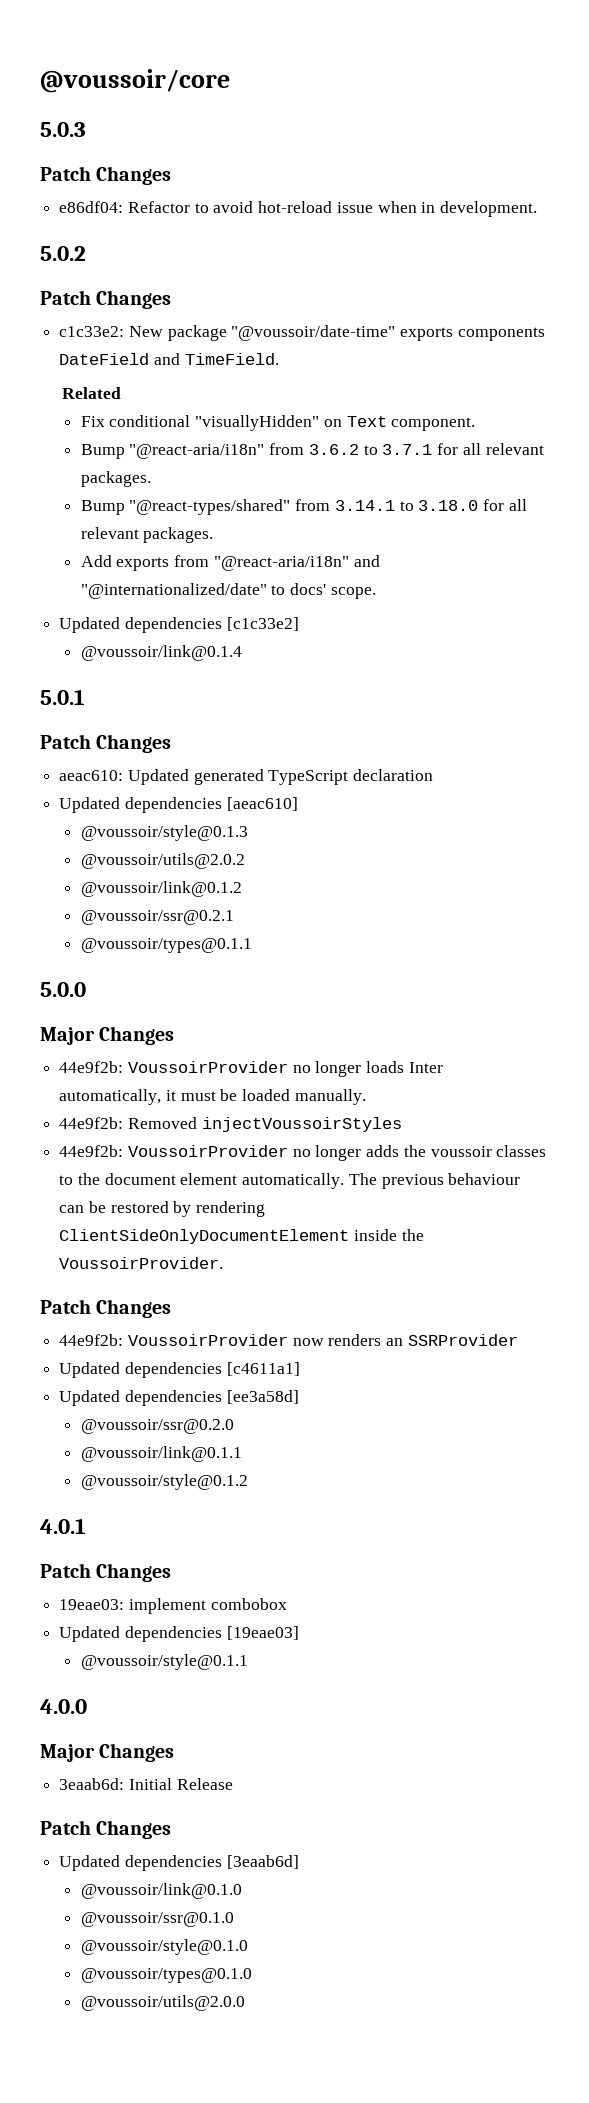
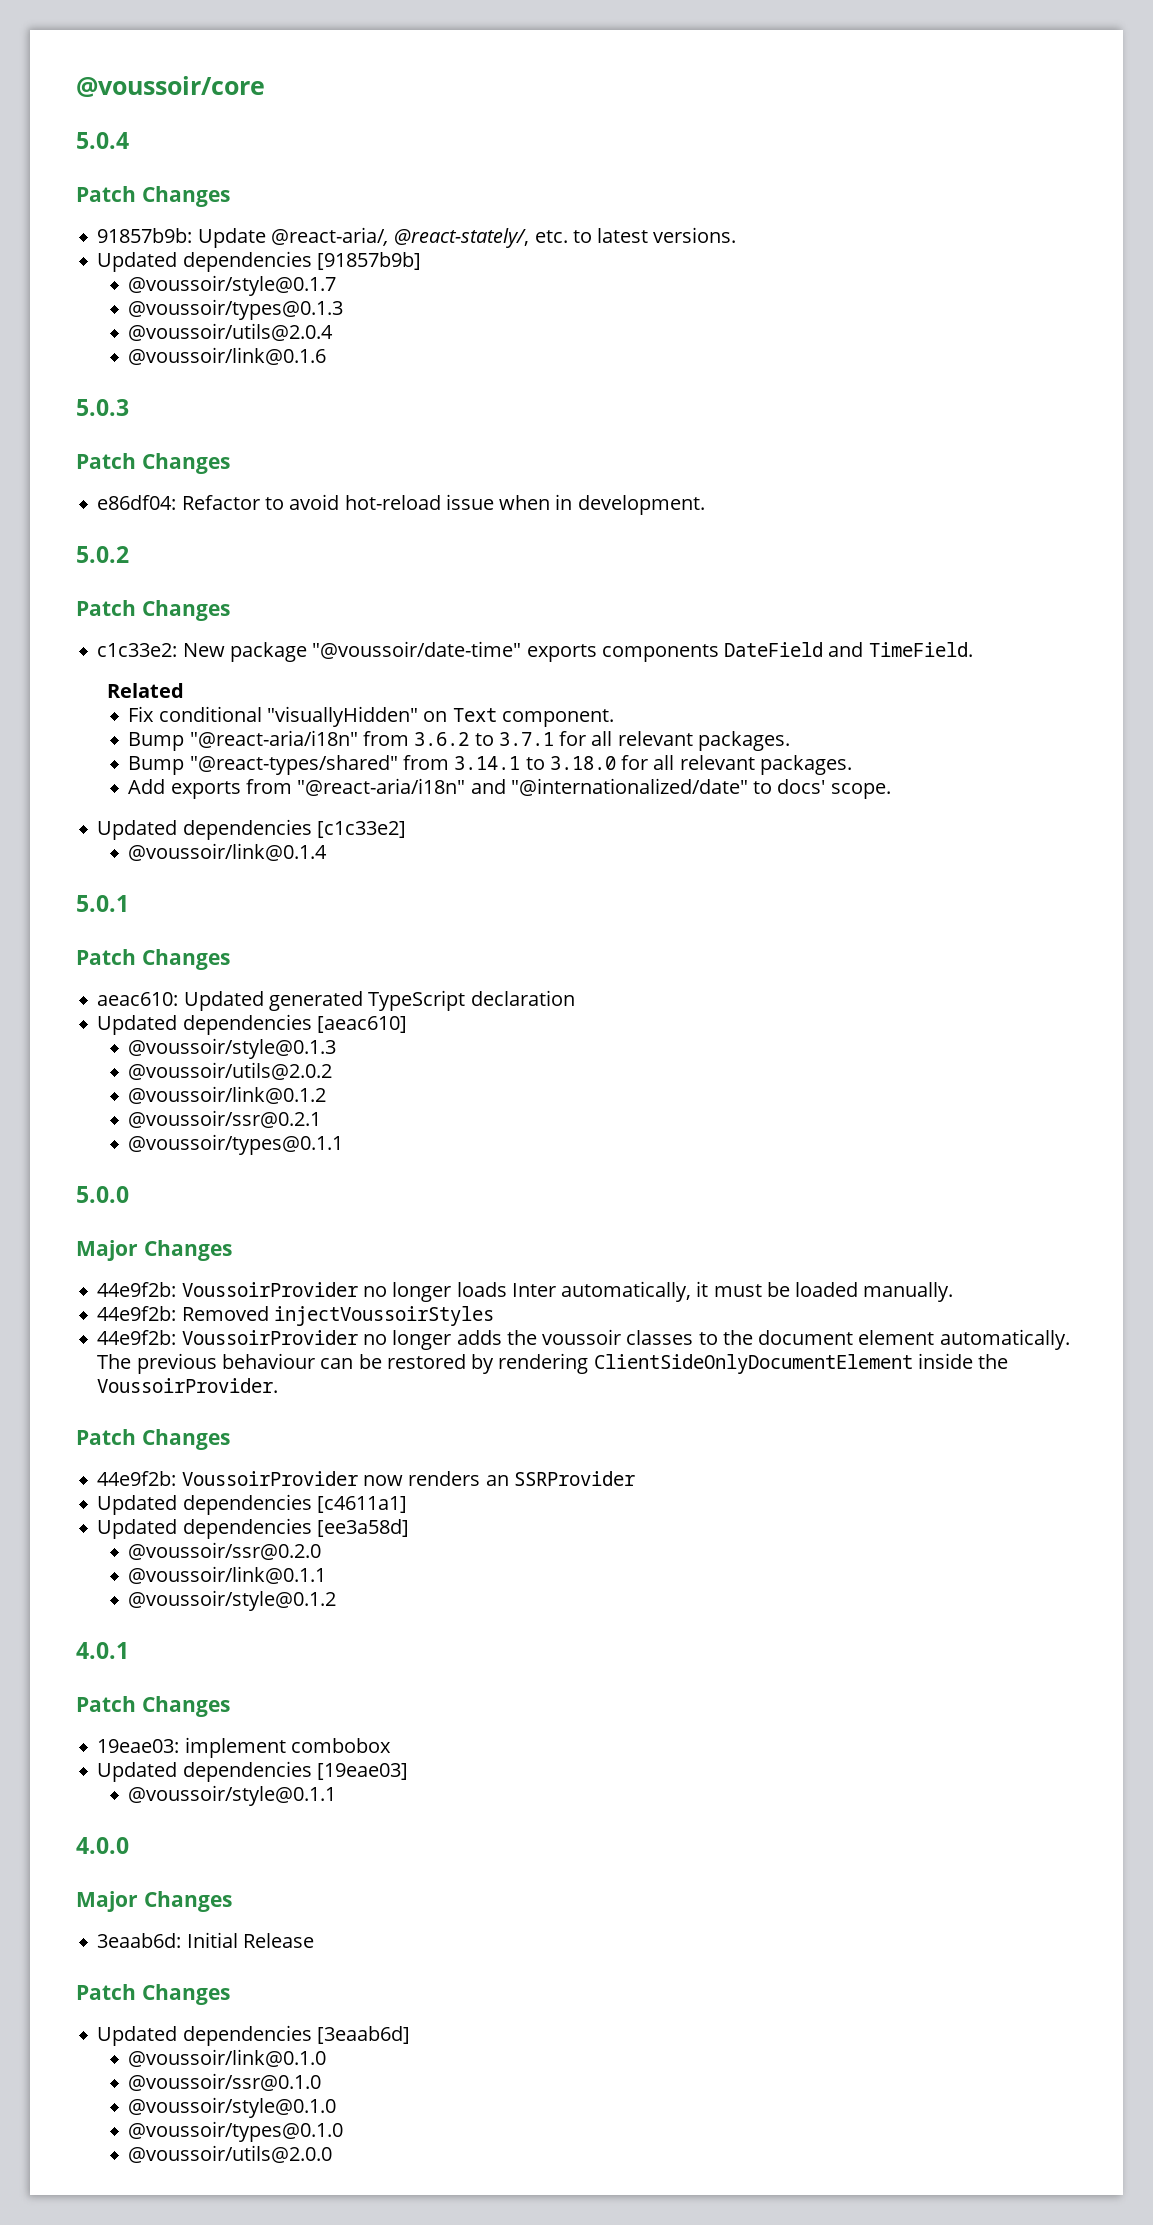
(230, 81) none -> [76,132,129,149] [76,186,230,207] [97,227,737,248] [97,251,421,272] [128,275,337,296] [128,299,344,320] [128,323,334,341] [128,347,327,365] // 5.0.4 // Patch Changes // 91857b9b: Update @react-aria/, @react-stately/, etc. to latest versions. // Updated dependencies [91857b9b] // @voussoir/style@0.1.7 // @voussoir/types@0.1.3 // @voussoir/utils@2.0.4 // @voussoir/link@0.1.6

